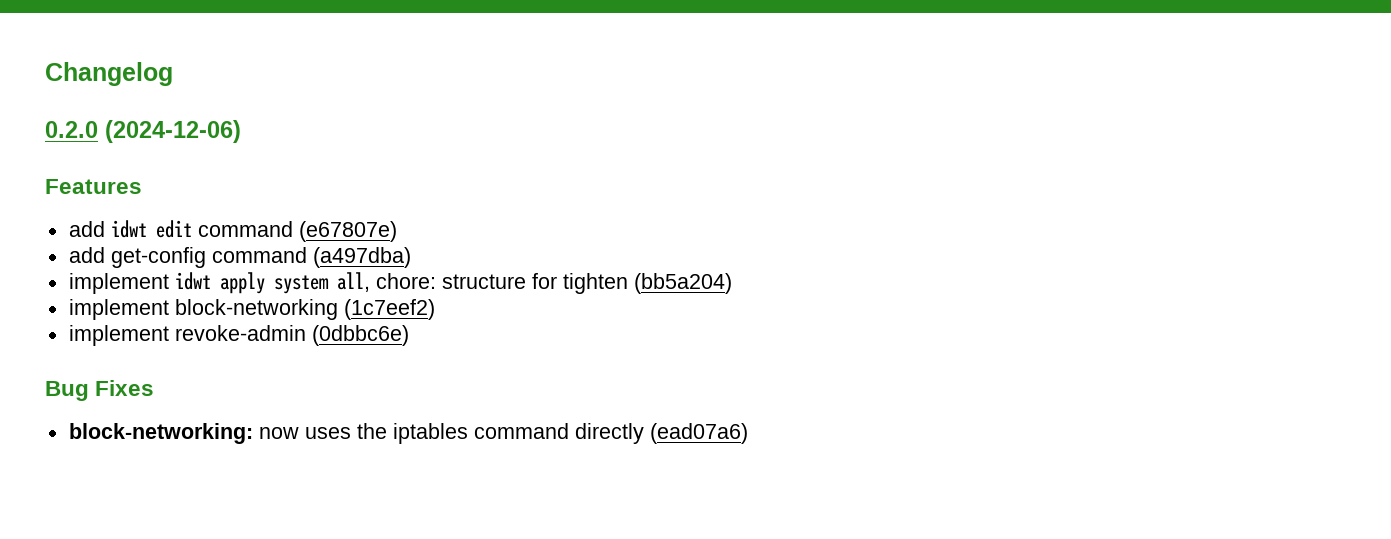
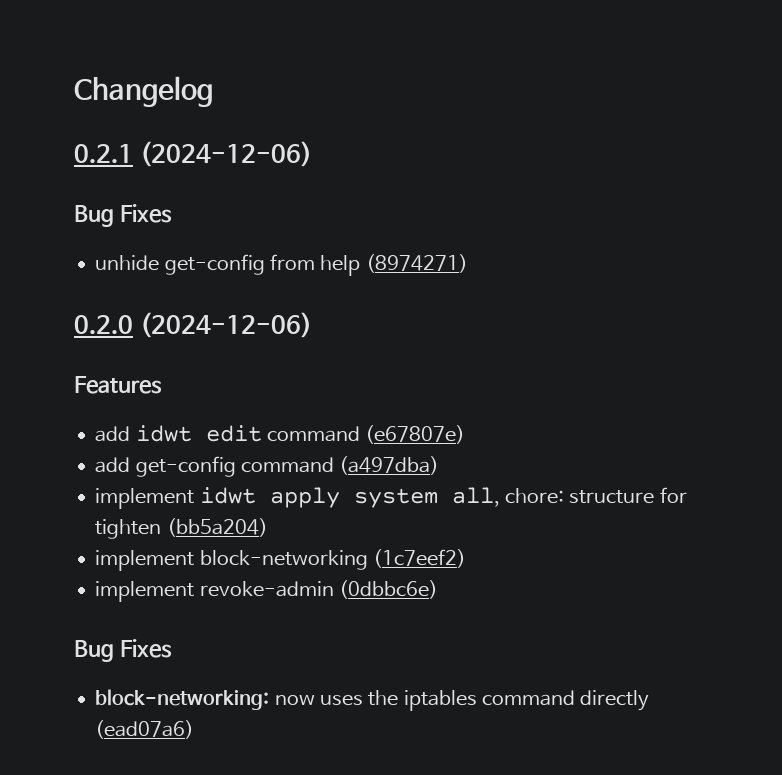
(173, 74) none -> [74,141,312,167] [74,204,172,227] [95,254,468,276] // 0.2.1 (2024-12-06) // Bug Fixes // unhide get-config from help (8974271)

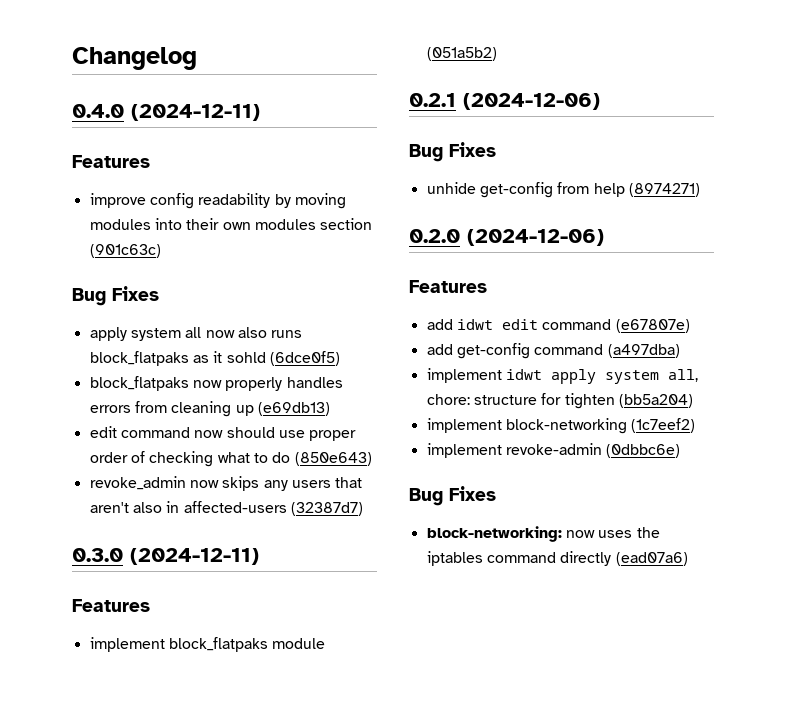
(213, 91) none -> [72,104,260,121] [72,155,150,168] [89,193,346,209] [89,218,373,230] [89,244,161,258] [72,286,159,306] [89,327,303,341] [89,351,340,366] [89,376,343,391] [89,401,330,417] [89,426,357,441] [89,451,372,467] [89,476,363,491] [89,501,363,516] [72,548,259,565] [72,599,150,612] [89,637,326,652] [426,47,497,61] // 0.4.0 (2024-12-11) // Features // improve config readability by moving modules into their own modules section (901c63c) // Bug Fixes // apply system all now also runs block_flatpaks as it sohld (6dce0f5) // block_flatpaks now properly handles errors from cleaning up (e69db13) // edit command now should use proper order of checking what to do (850e643) // revoke_admin now skips any users that aren't also in affected-users (32387d7) // 0.3.0 (2024-12-11) // Features // implement block_flatpaks module (051a5b2)

